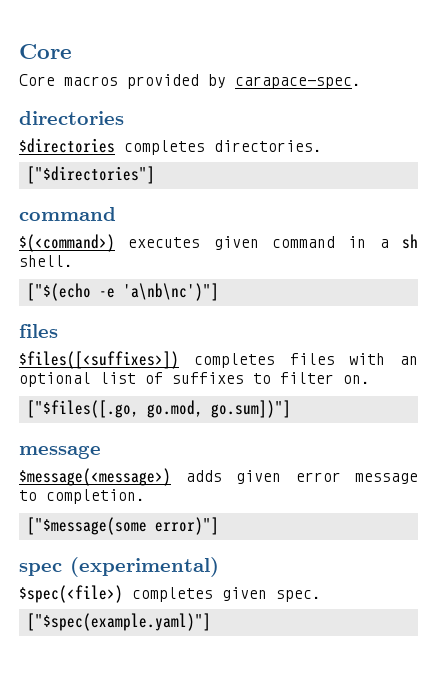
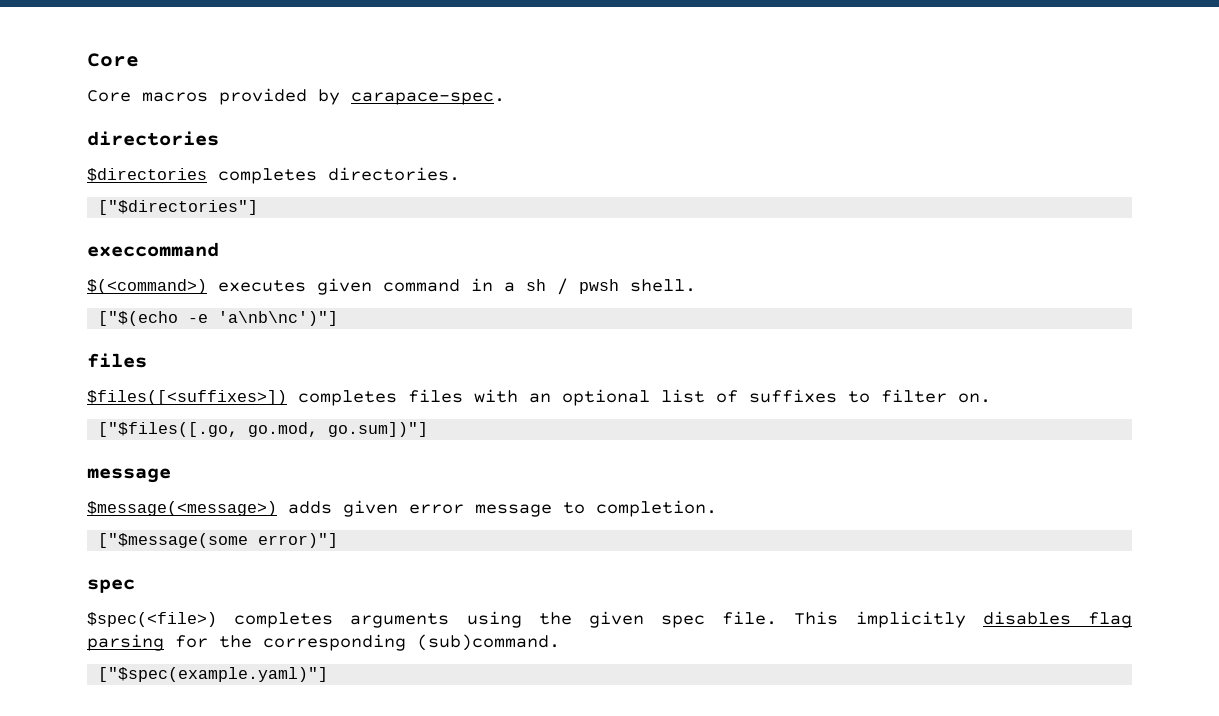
[19,207,116,221] command -> [87,242,219,257] execcommand
(418, 241) none -> [557,278,619,295] / pwsh
[70,557,219,577] (experimental) -> (135, 586) none
[222,587,321,602] given spec. -> [350,611,1132,628] [87,634,560,651] arguments using the given spec file. This implicitly disables flag parsing for the corresponding (sub)command.

